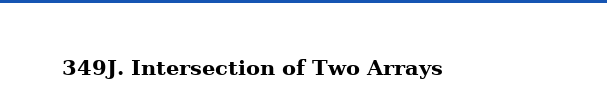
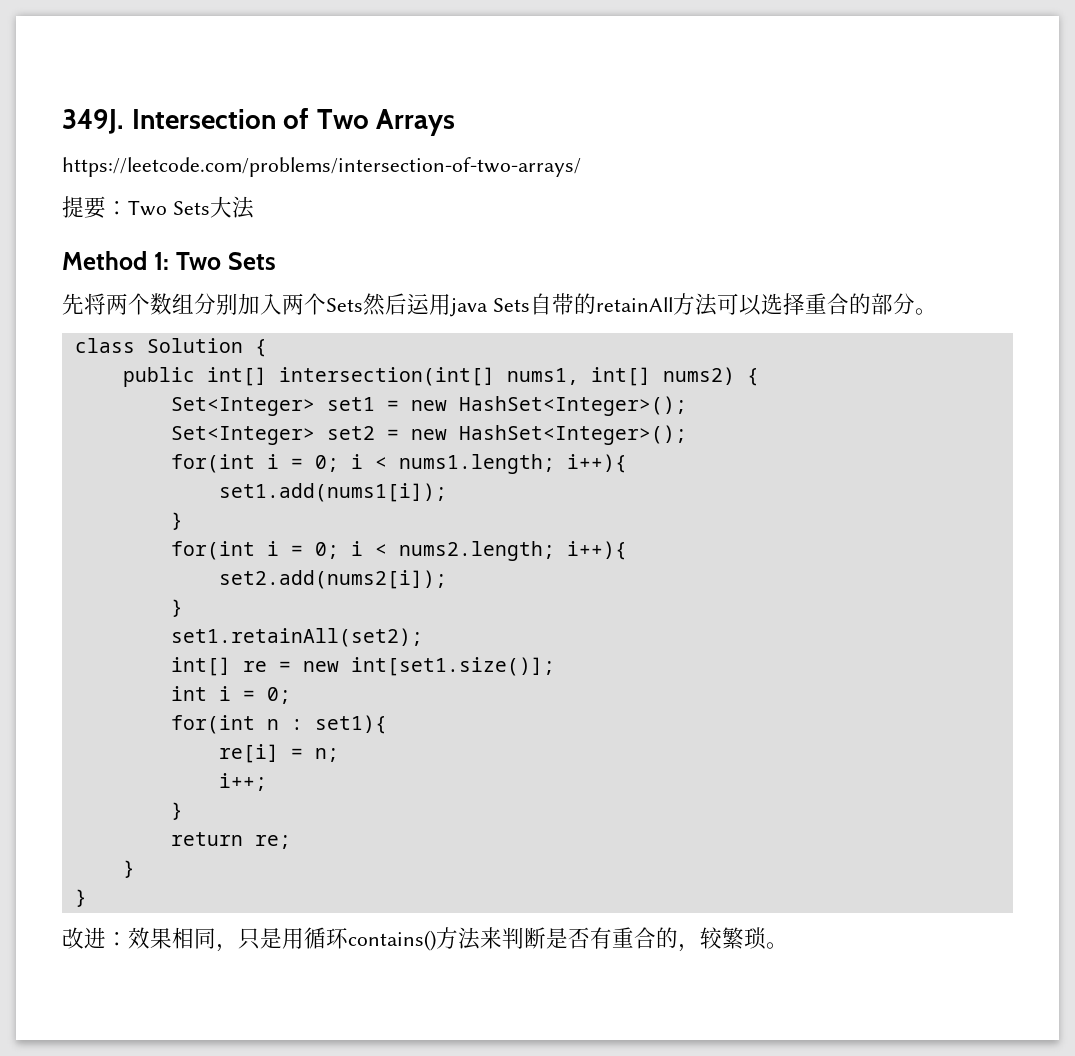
(443, 69) none -> [62,157,581,177] [62,196,254,219] [62,251,277,270] [62,293,937,317] [74,338,267,357] [122,367,759,387] [170,396,687,416] [170,425,687,445] [170,454,627,474] [218,483,447,502] [170,512,183,530] [170,541,627,561] [218,570,447,589] [170,599,183,617] [170,628,423,647] [170,657,555,676] [170,686,291,704] [170,715,387,734] [218,744,339,763] [218,773,267,791] [170,802,183,820] [170,832,291,849] [122,860,135,878] [74,889,87,907] [62,927,788,952] // https://leetcode.com/problems/intersection-of-two-arrays/ // 提要：Two Sets大法 // Method 1: Two Sets // 先将两个数组分别加入两个Sets然后运用java Sets自带的retainAll方法可以选择重合的部分。 // class Solution { // public int[] intersection(int[] nums1, int[] nums2) { // Set<Integer> set1 = new HashSet<Integer>(); // Set<Integer> set2 = new HashSet<Integer>(); // for(int i = 0; i < nums1.length; i++){ // set1.add(nums1[i]); // } // for(int i = 0; i < nums2.length; i++){ // set2.add(nums2[i]); // } // set1.retainAll(set2); // int[] re = new int[set1.size()]; // int i = 0; // for(int n : set1){ // re[i] = n; // i++; // } // return re; // } // } // 改进：效果相同，只是用循环contains()方法来判断是否有重合的，较繁琐。

